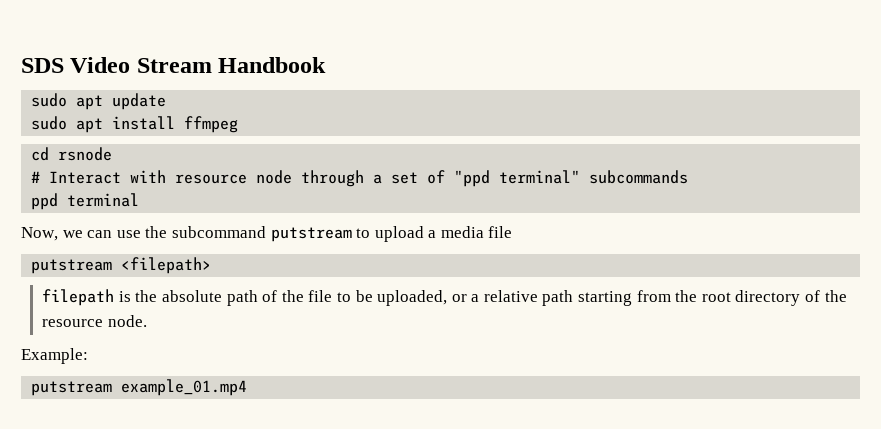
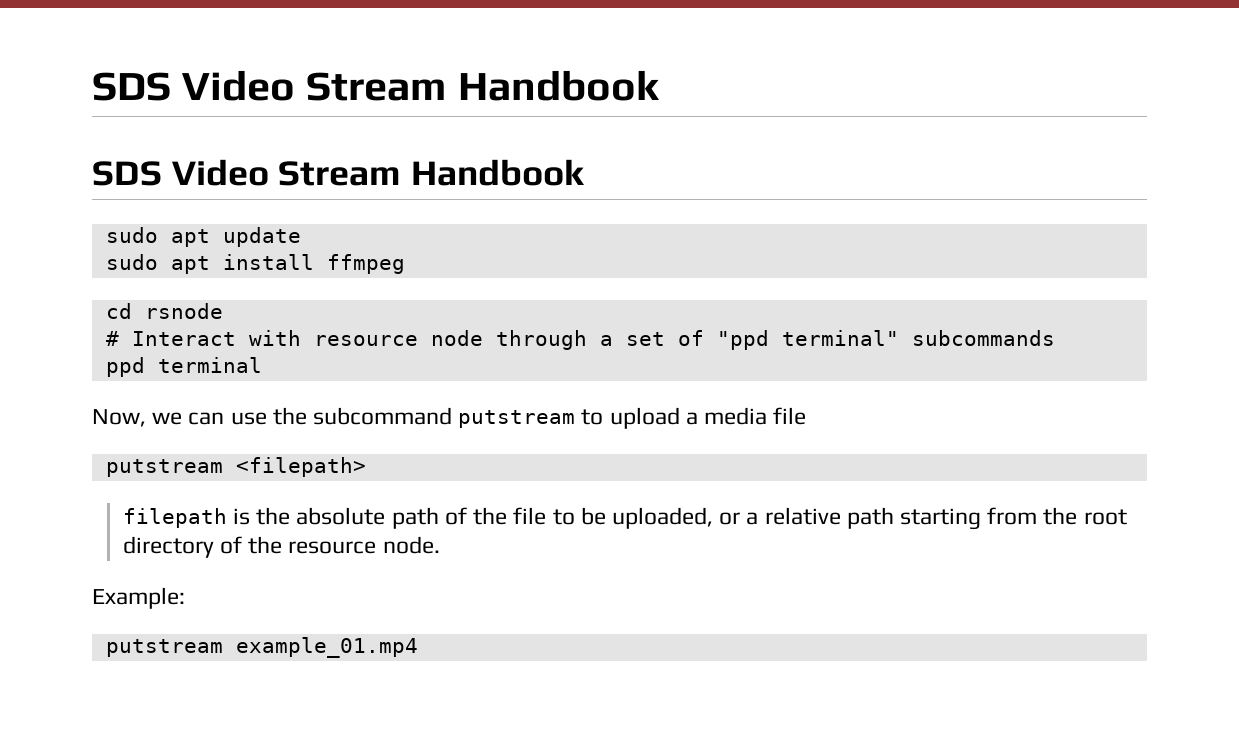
[21,57,327,73] SDS Video Stream Handbook -> [92,70,660,101] [92,159,585,186] SDS Video Stream Handbook // SDS Video Stream Handbook

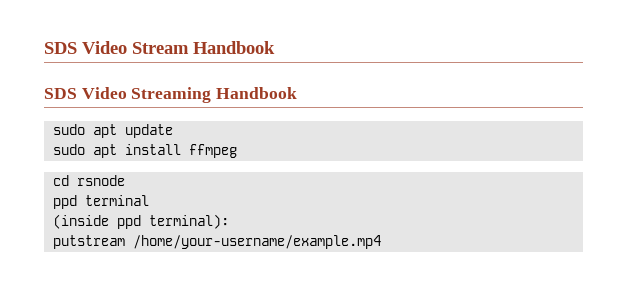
[278,161,402,186] Stream -> [131,87,212,103] Streaming
[105,330,1055,350] [105,357,262,377] [92,407,807,429] [105,457,366,477] [122,507,1127,530] [122,536,440,558] [92,587,185,609] [105,637,418,658] # Interact with resource node through a set of "ppd terminal" subcommands // ppd terminal // Now, we can use the subcommand putstream to upload a media file // putstream <filepath> // filepath is the absolute path of the file to be uploaded, or a relative path starting from the root directory of the resource node. // Example: // putstream example_01.mp4 -> [52,195,149,209] [52,214,229,229] [52,235,381,249] ppd terminal // (inside ppd terminal): // putstream /home/your-username/example.mp4

